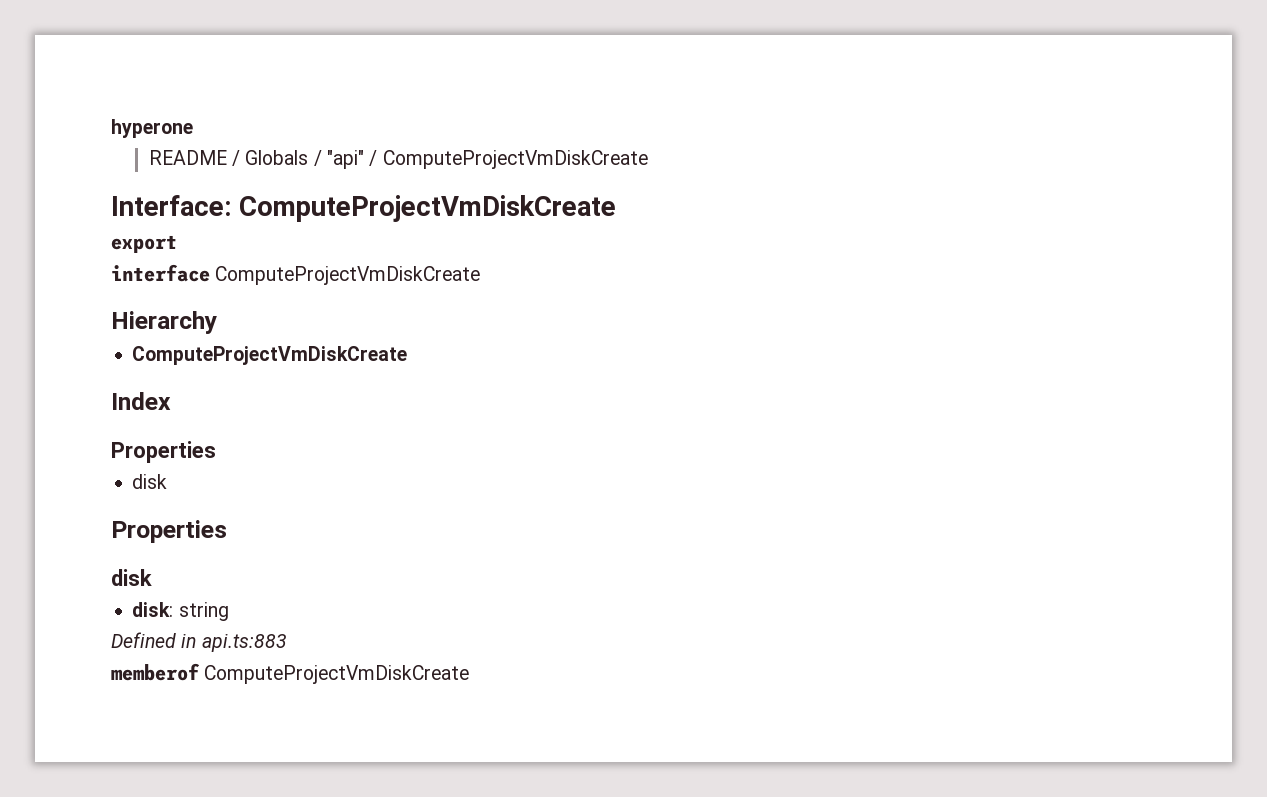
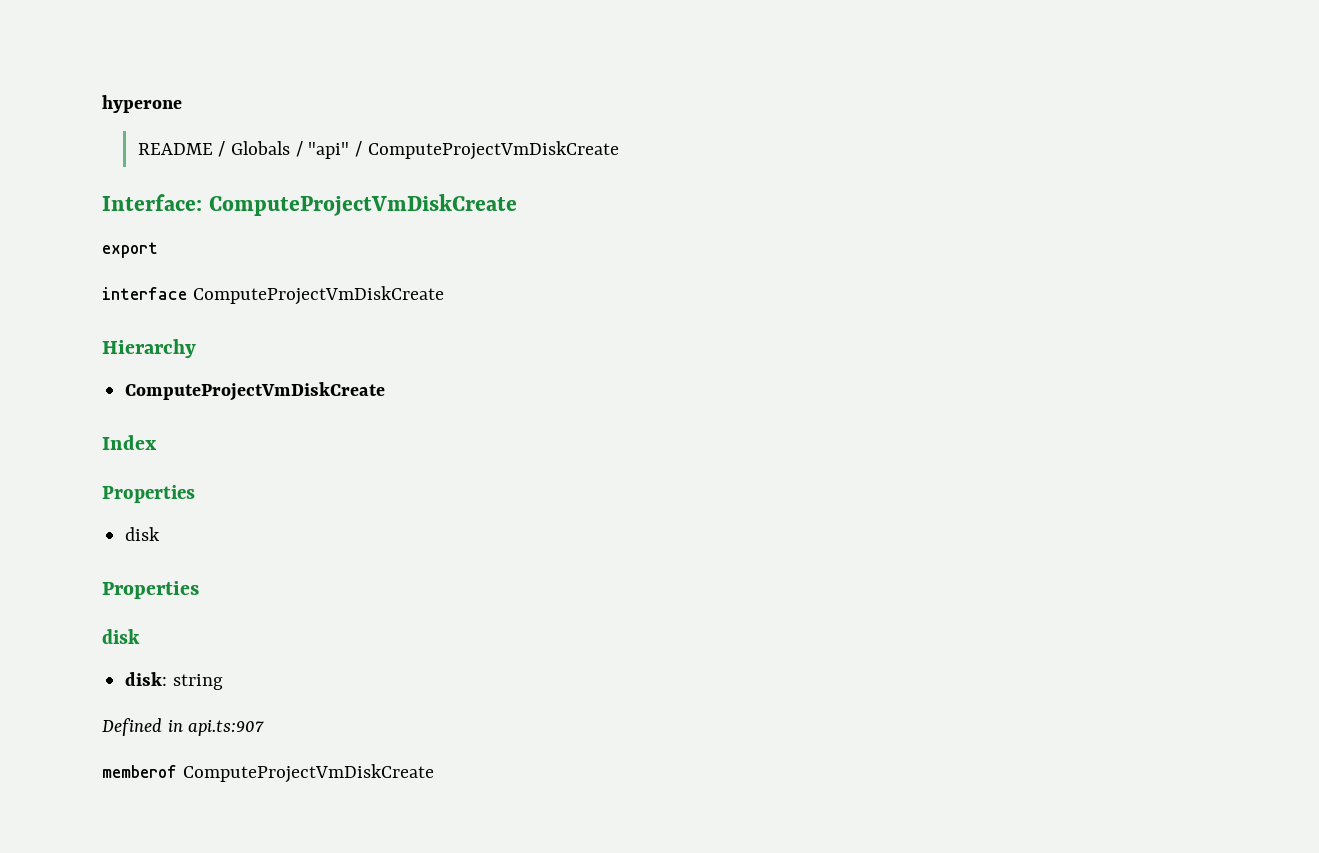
[201,634,287,652] api.ts:883 -> [188,720,265,736] api.ts:907

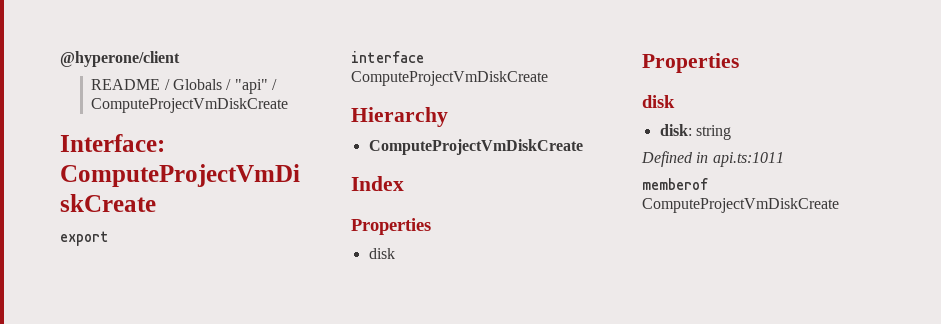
[102,95,182,113] hyperone -> [60,51,180,67] @hyperone/client
[188,720,265,736] api.ts:907 -> [712,152,784,167] api.ts:1011

